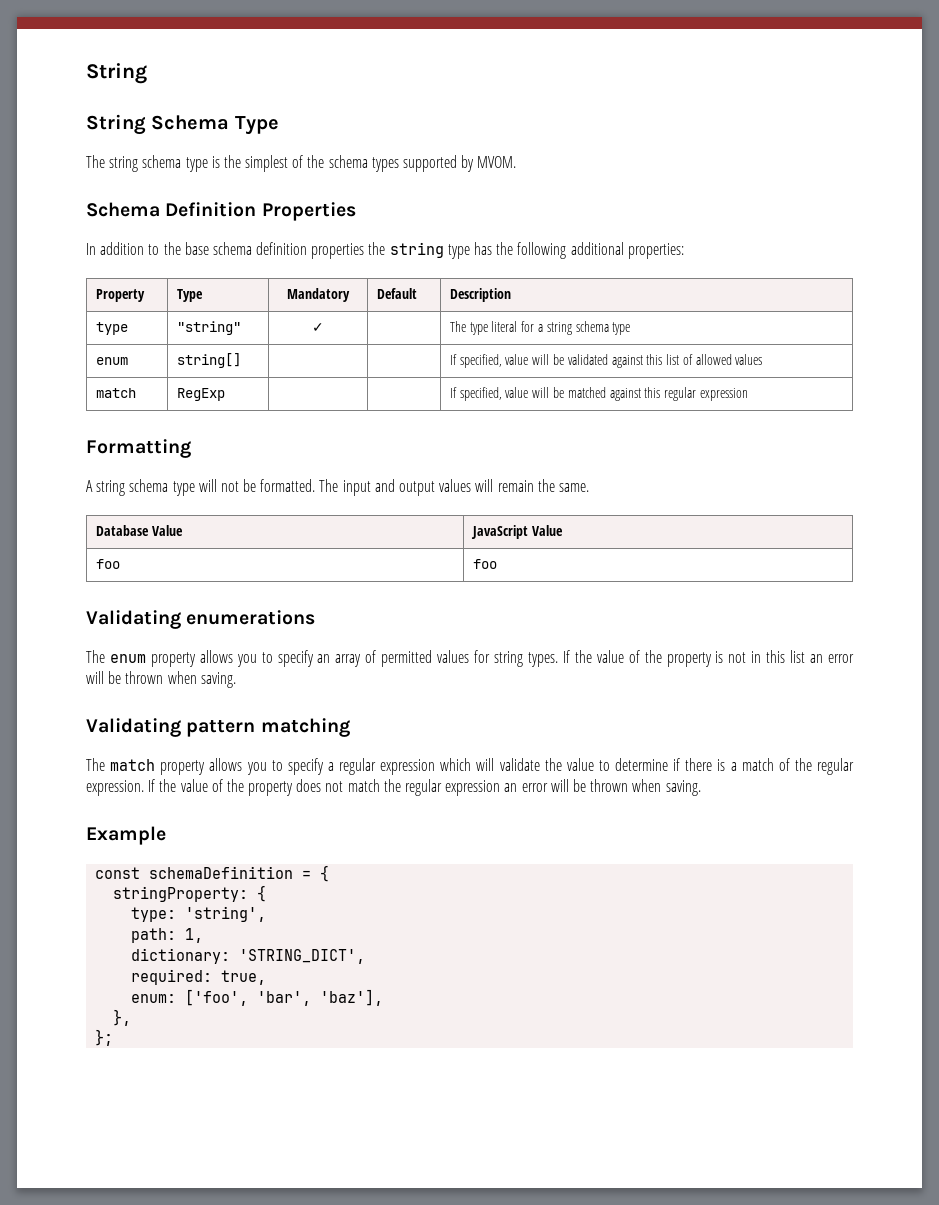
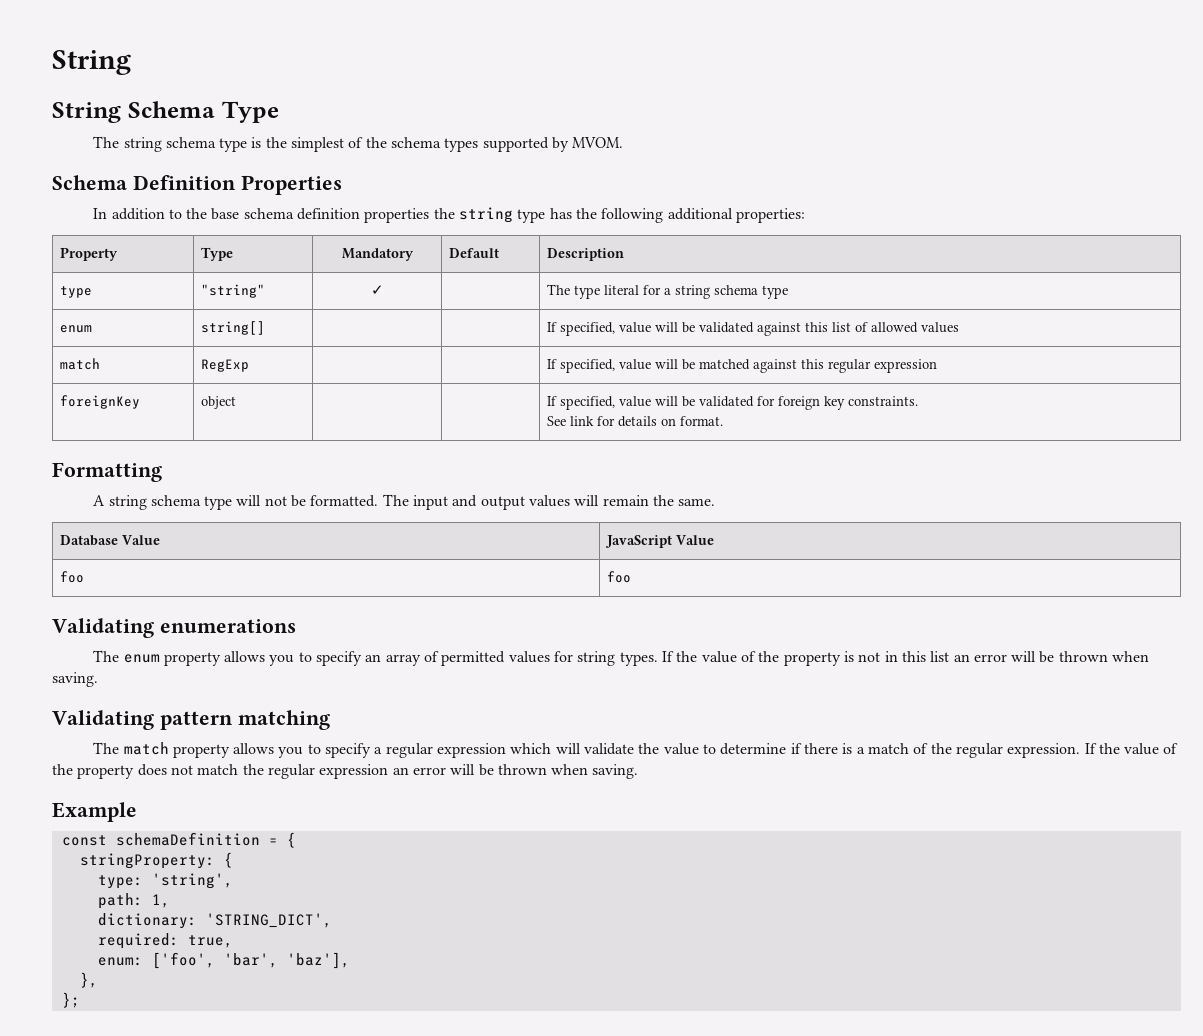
(748, 394) none -> [60,395,141,409] [201,396,237,409] [547,396,919,410] [547,416,724,427] // foreignKey | object | | | If specified, value will be validated for foreign key constraints. // See link for details on format.

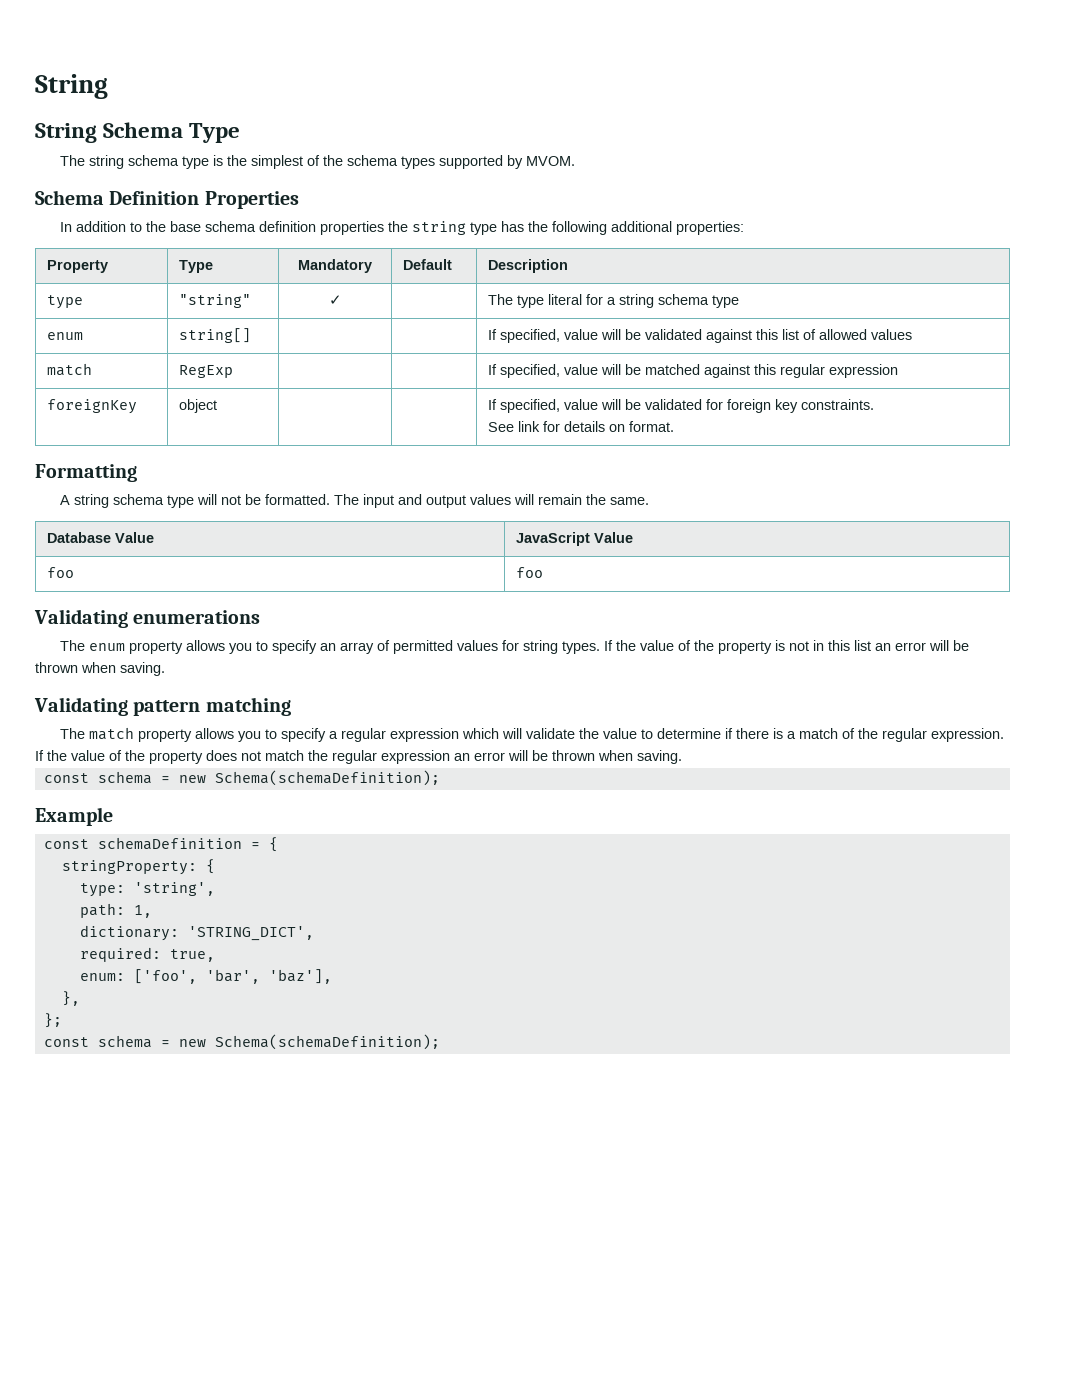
(639, 771) none -> [43,770,440,786] // const schema = new Schema(schemaDefinition);
(80, 1000) none -> [43,1034,440,1050] // const schema = new Schema(schemaDefinition);

